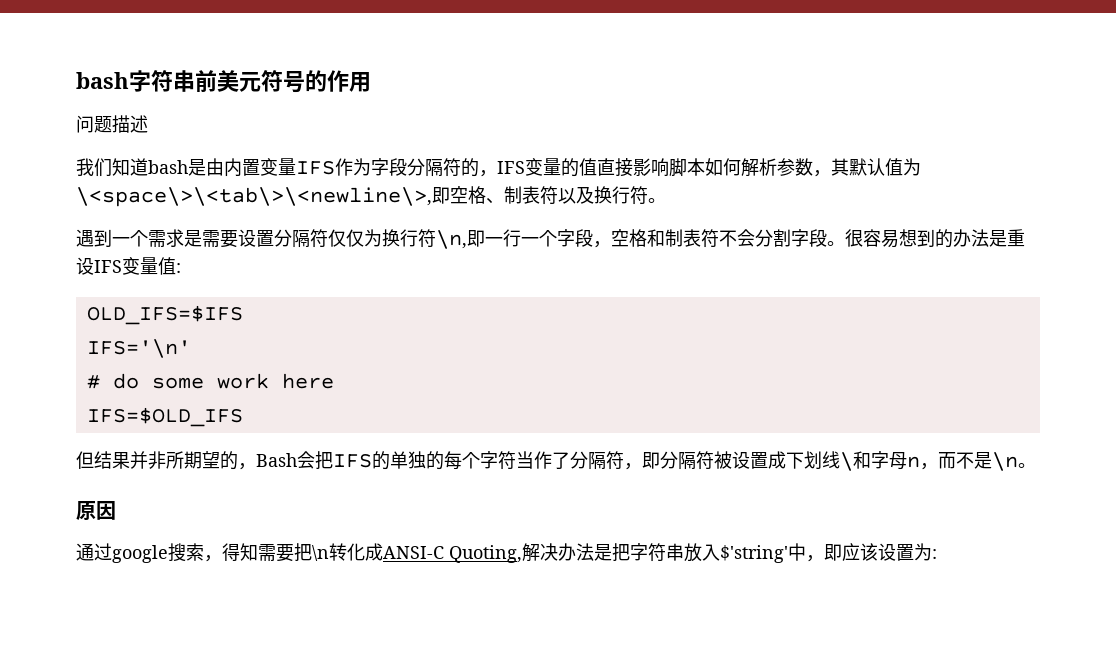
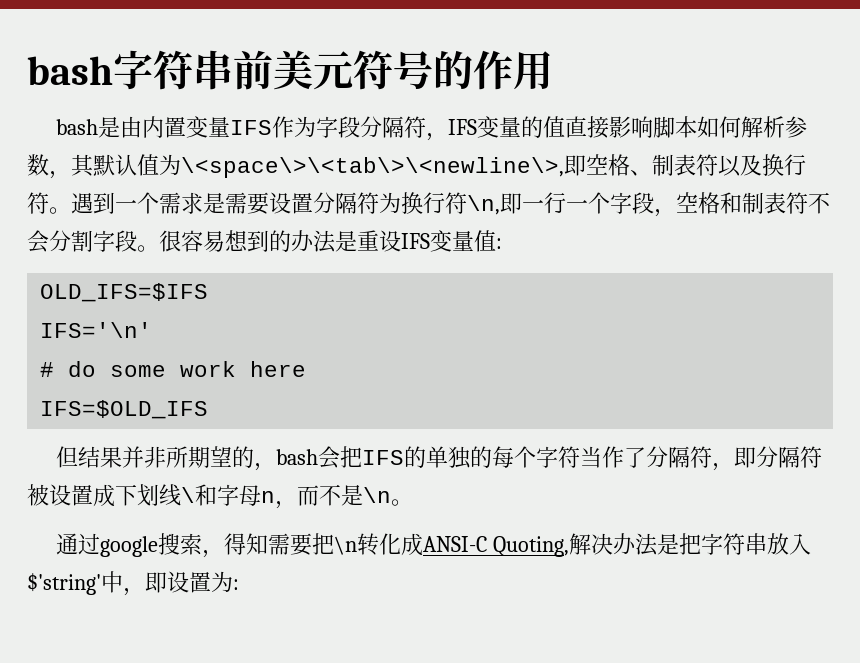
[76,115,148,133] [76,158,148,177] 问题描述 // 我们知道 -> (553, 70) none
[461,158,479,177] 的 -> (426, 127) none
(666, 200) // -> (71, 210) none
[328,229,364,247] 仅仅 -> (379, 203) none
[256,453,297,467] Bash -> [275,449,318,465] bash
[76,501,116,520] // 原因 -> (413, 502) none
[842,543,878,561] 应该 -> (167, 582) none

